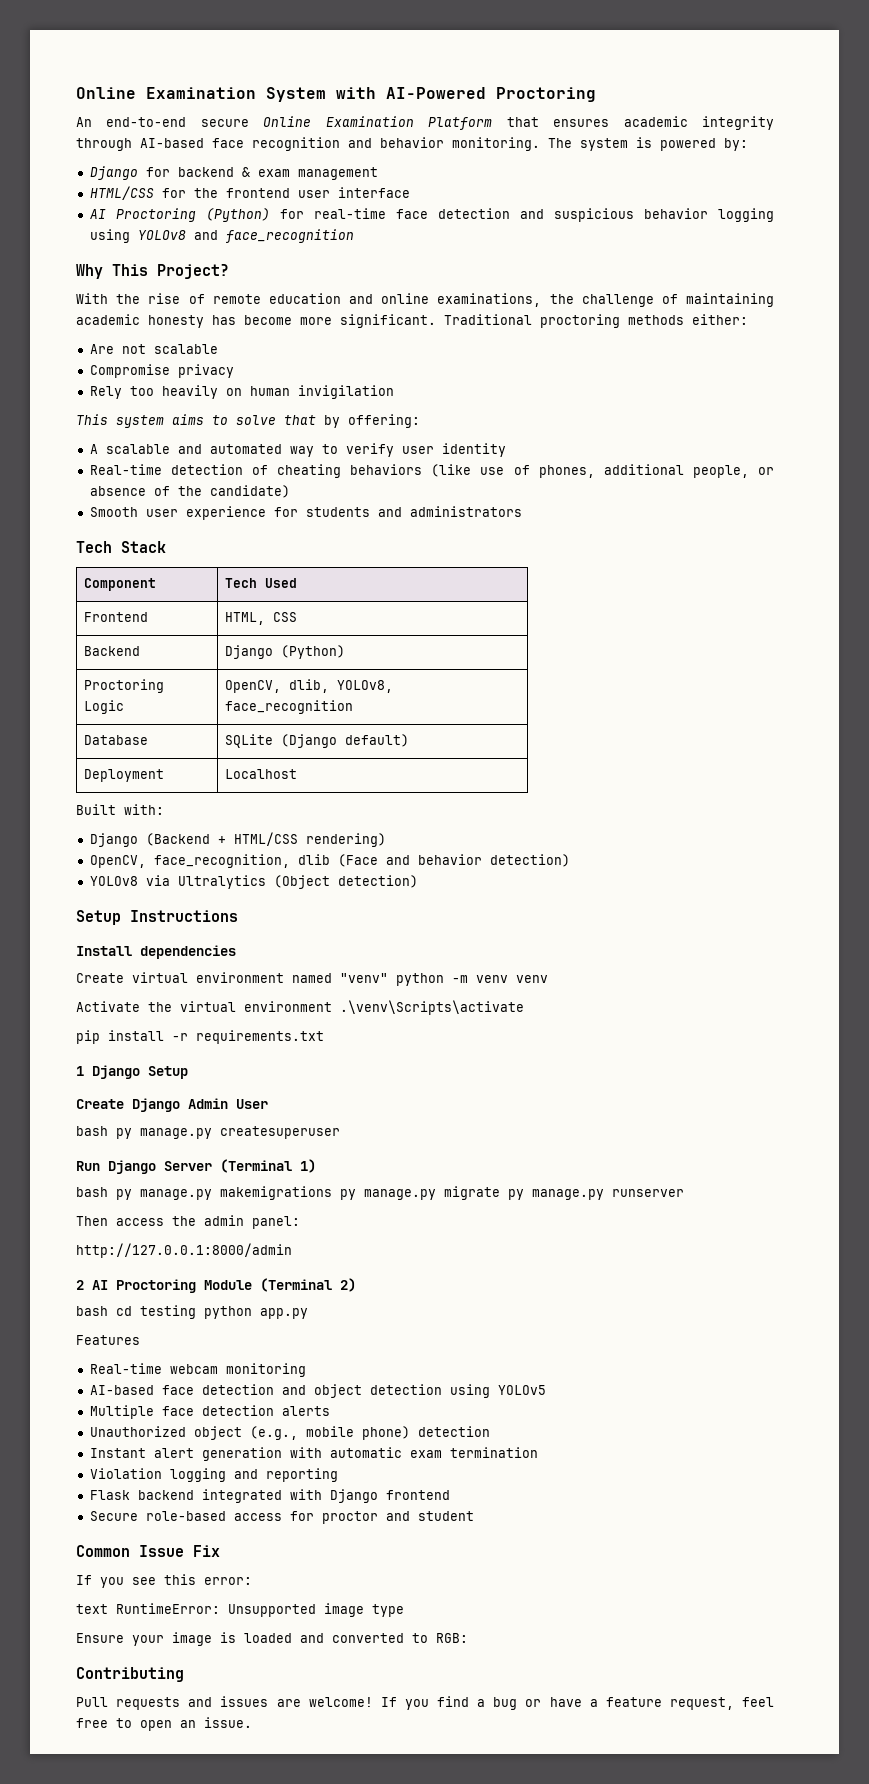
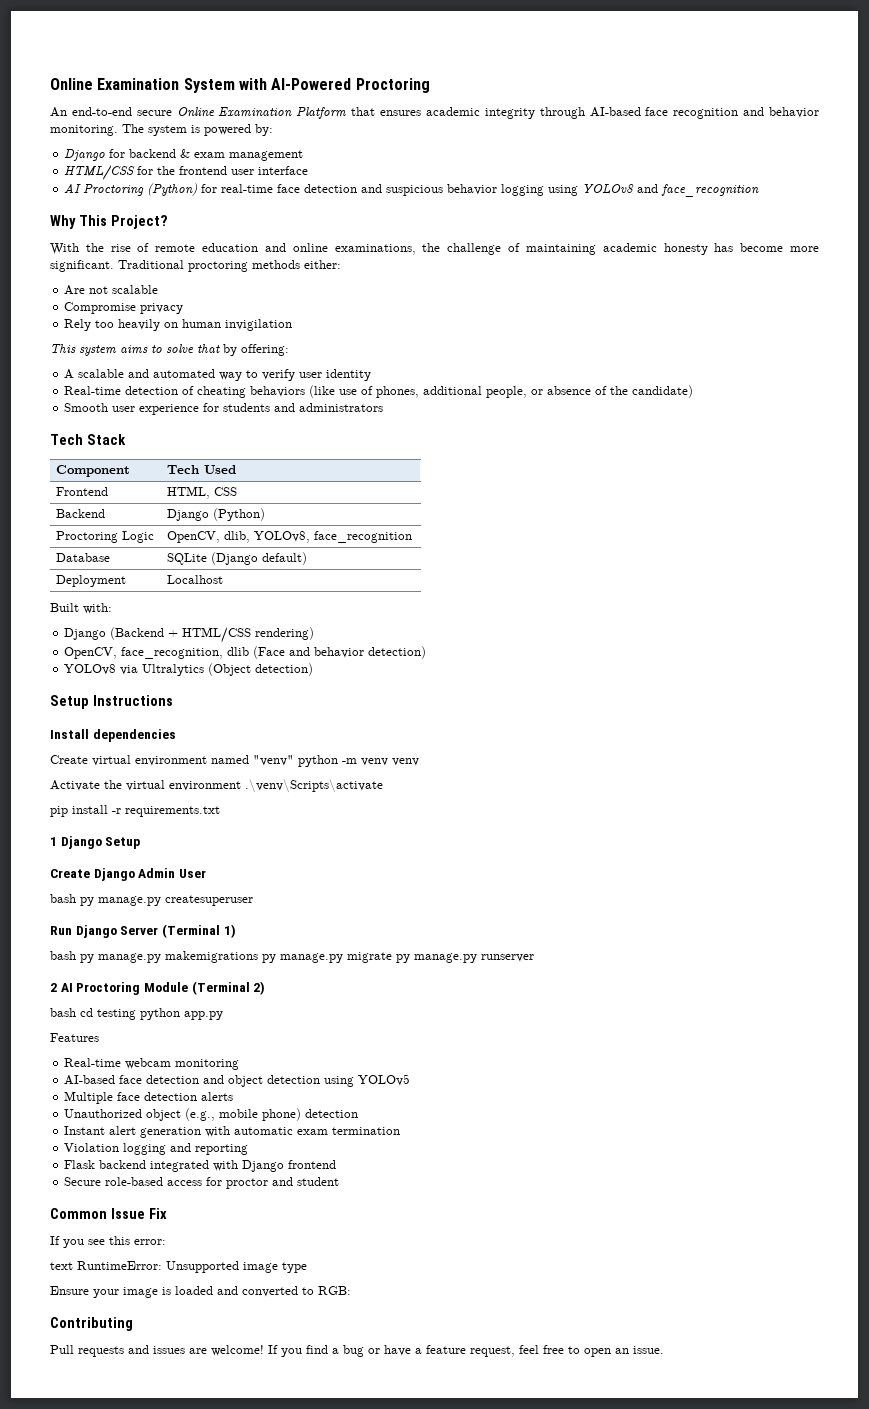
[76,1215,300,1229] [76,1243,292,1258] // Then access the admin panel: // http://127.0.0.1:8000/admin -> (534, 958) none

